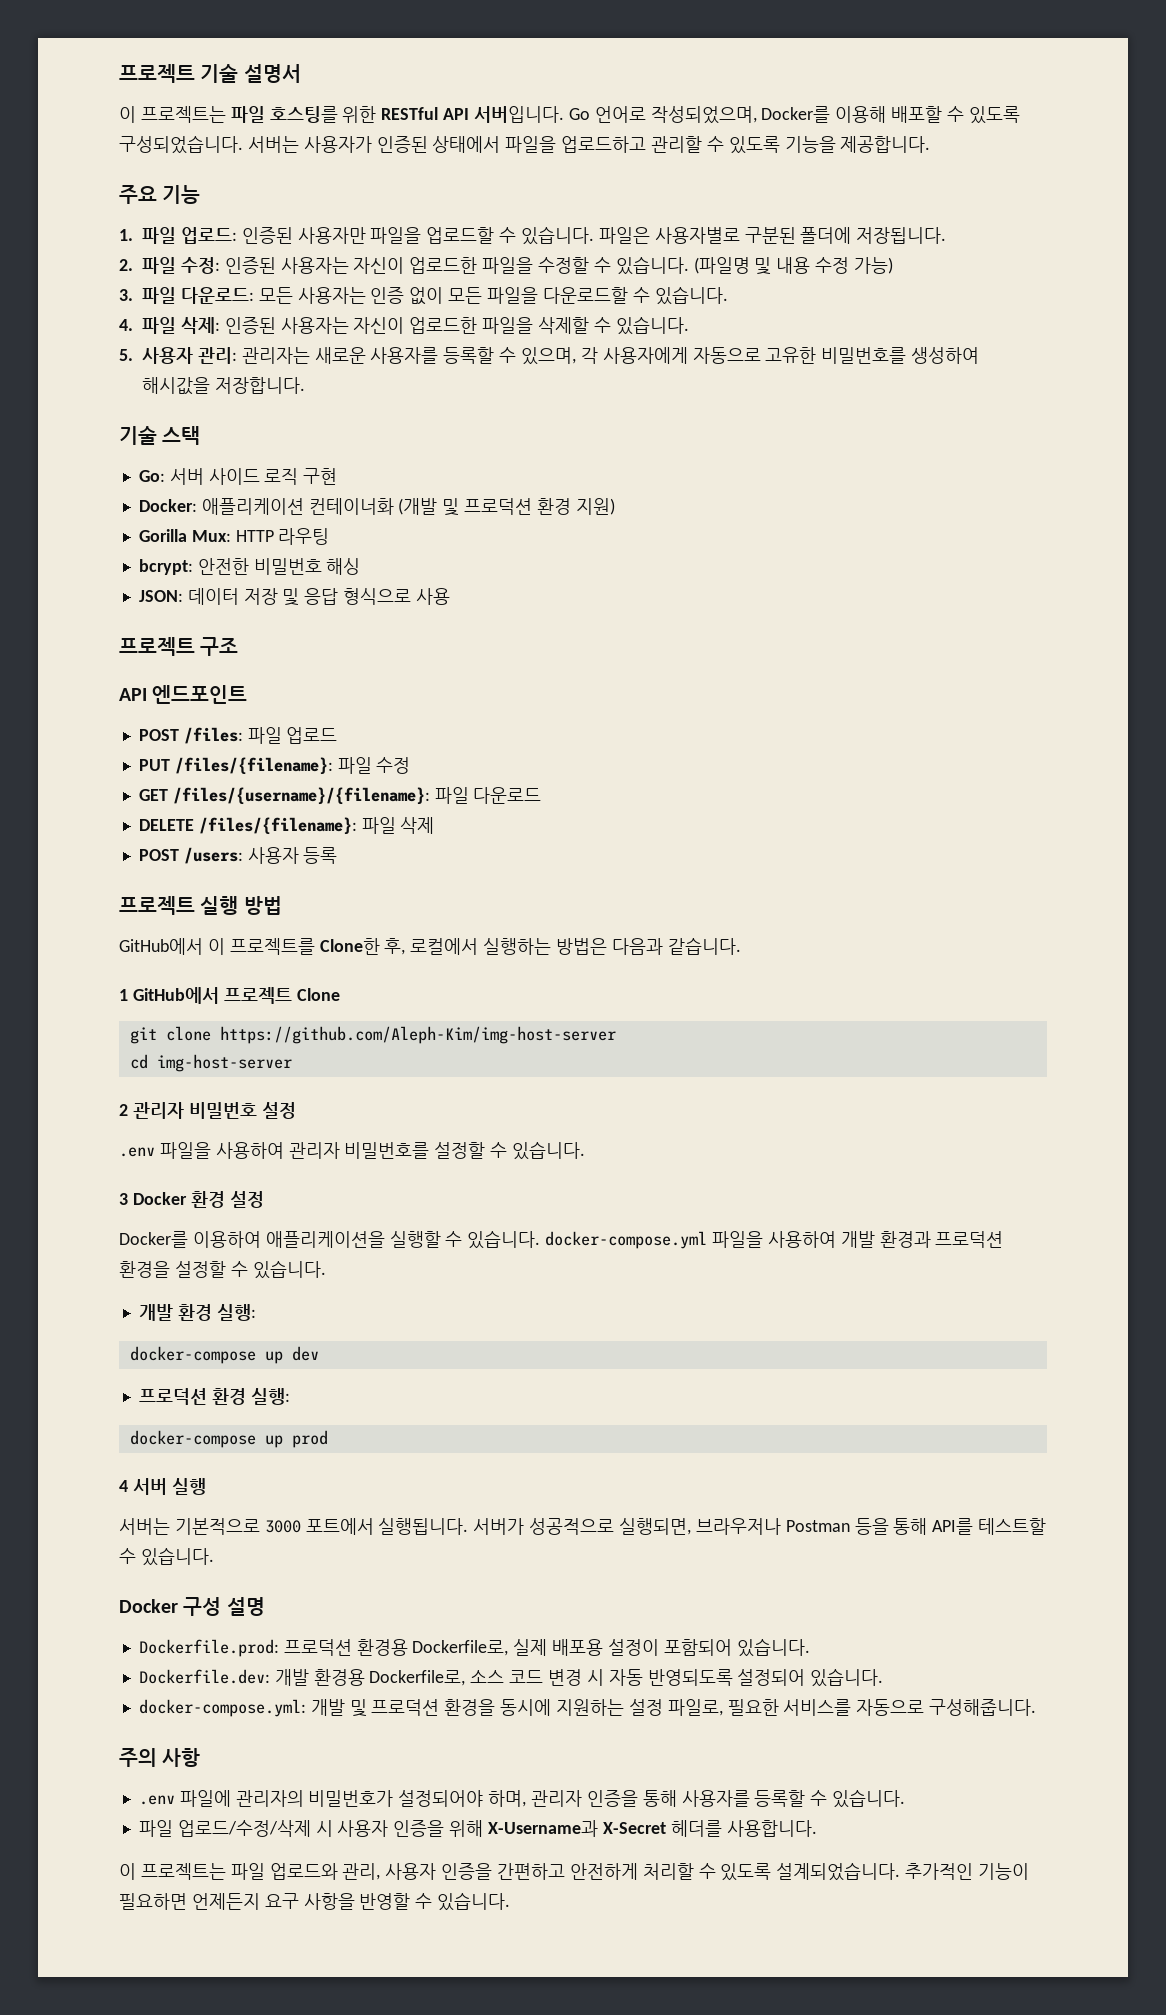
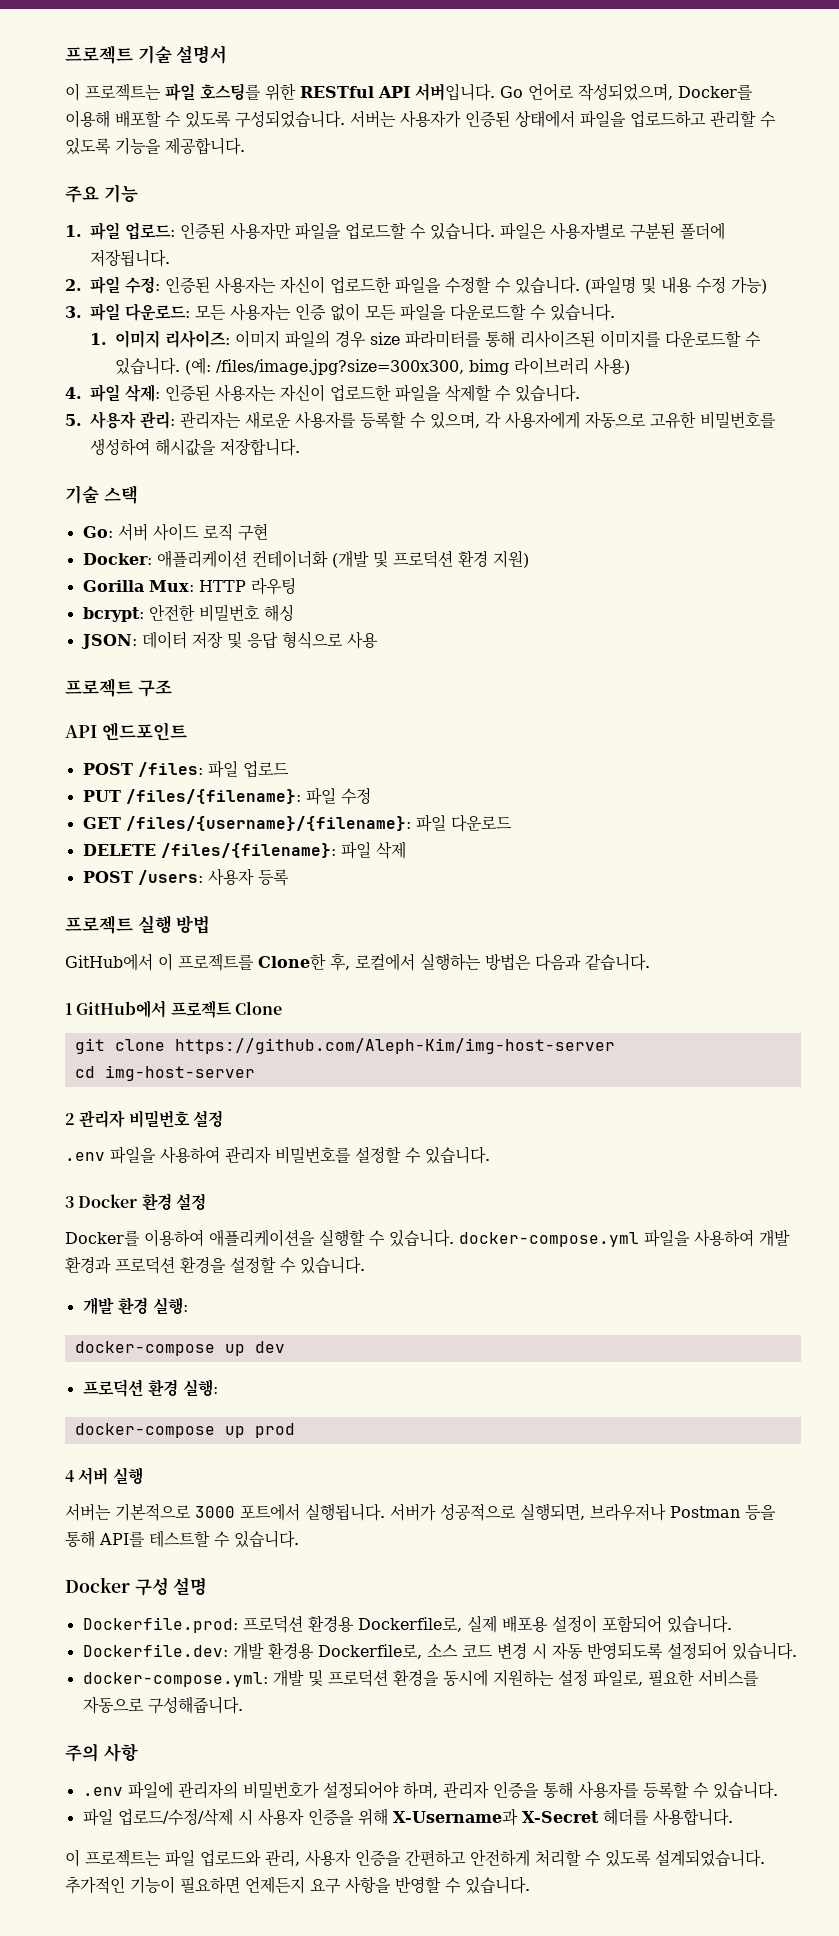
(728, 295) none -> [90,330,762,348] [115,357,631,375] // 1. 이미지 리사이즈: 이미지 파일의 경우 size 파라미터를 통해 리사이즈된 이미지를 다운로드할 수 있습니다. (예: /files/image.jpg?size=300x300, bimg 라이브러리 사용)

